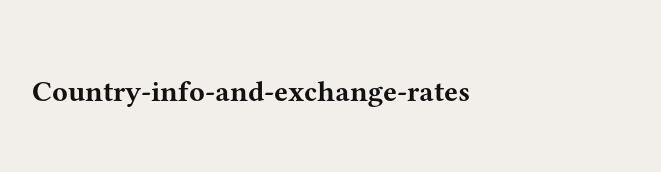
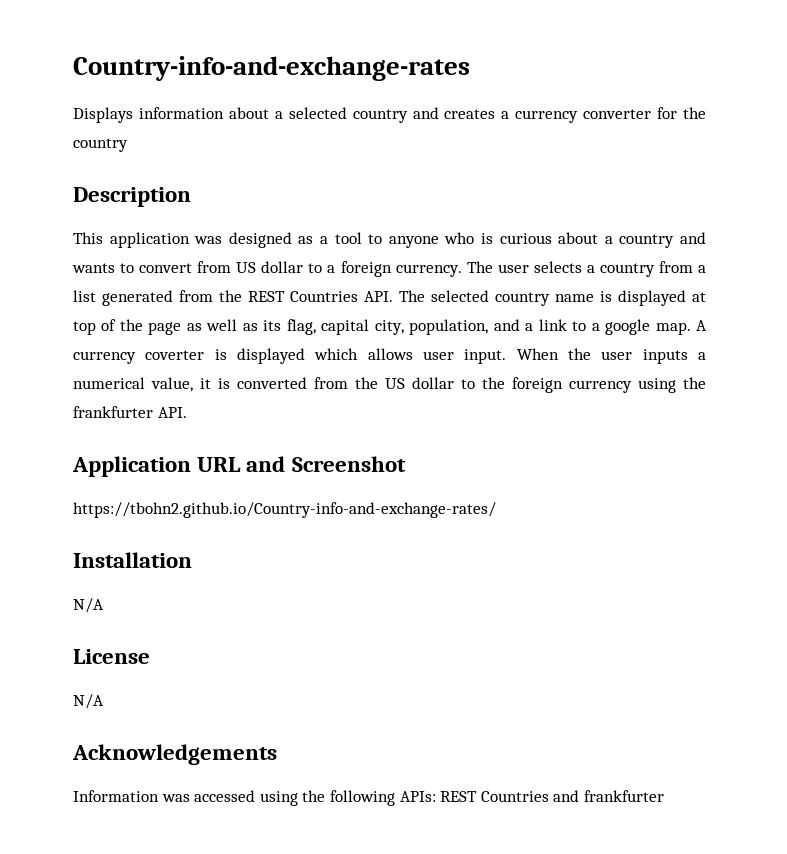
(470, 94) none -> [73,107,706,123] [73,138,128,152] [73,187,191,207] [73,232,707,248] [72,261,706,277] [73,290,706,306] [73,319,707,335] [73,348,706,364] [73,377,706,393] [73,406,187,418] [72,456,406,477] [73,502,496,518] [73,552,192,568] [73,598,104,613] [73,649,150,664] [73,694,104,709] [72,744,277,765] [73,790,664,806] // Displays information about a selected country and creates a currency converter for the country // Description // This application was designed as a tool to anyone who is curious about a country and wants to convert from US dollar to a foreign currency. The user selects a country from a list generated from the REST Countries API. The selected country name is displayed at top of the page as well as its flag, capital city, population, and a link to a google map. A currency coverter is displayed which allows user input. When the user inputs a numerical value, it is converted from the US dollar to the foreign currency using the frankfurter API. // Application URL and Screenshot // https://tbohn2.github.io/Country-info-and-exchange-rates/ // Installation // N/A // License // N/A // Acknowledgements // Information was accessed using the following APIs: REST Countries and frankfurter

